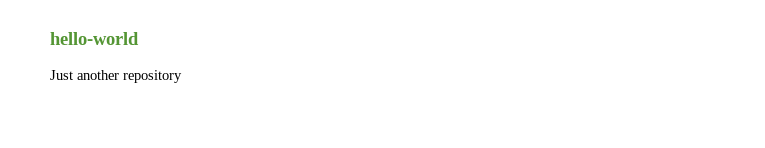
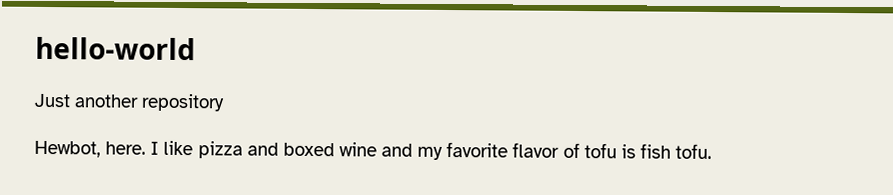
(182, 76) none -> [34,140,713,160] // Hewbot, here. I like pizza and boxed wine and my favorite flavor of tofu is fish tofu.

